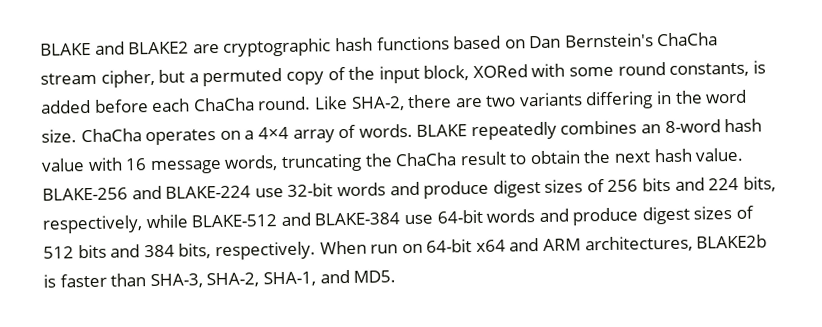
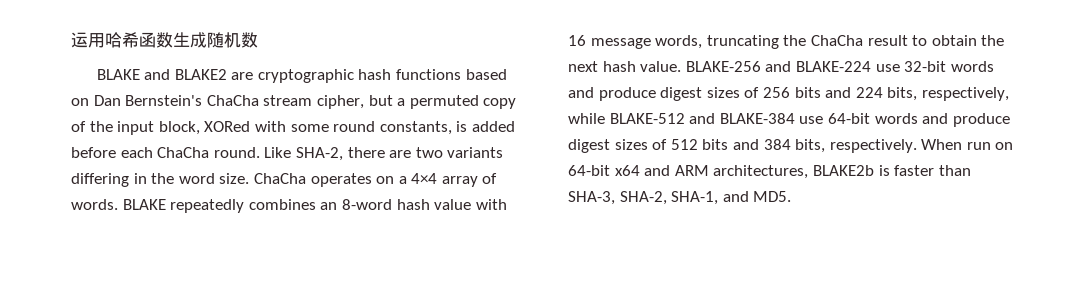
(40, 49) none -> [71,32,258,48] 运用哈希函数生成随机数 //

